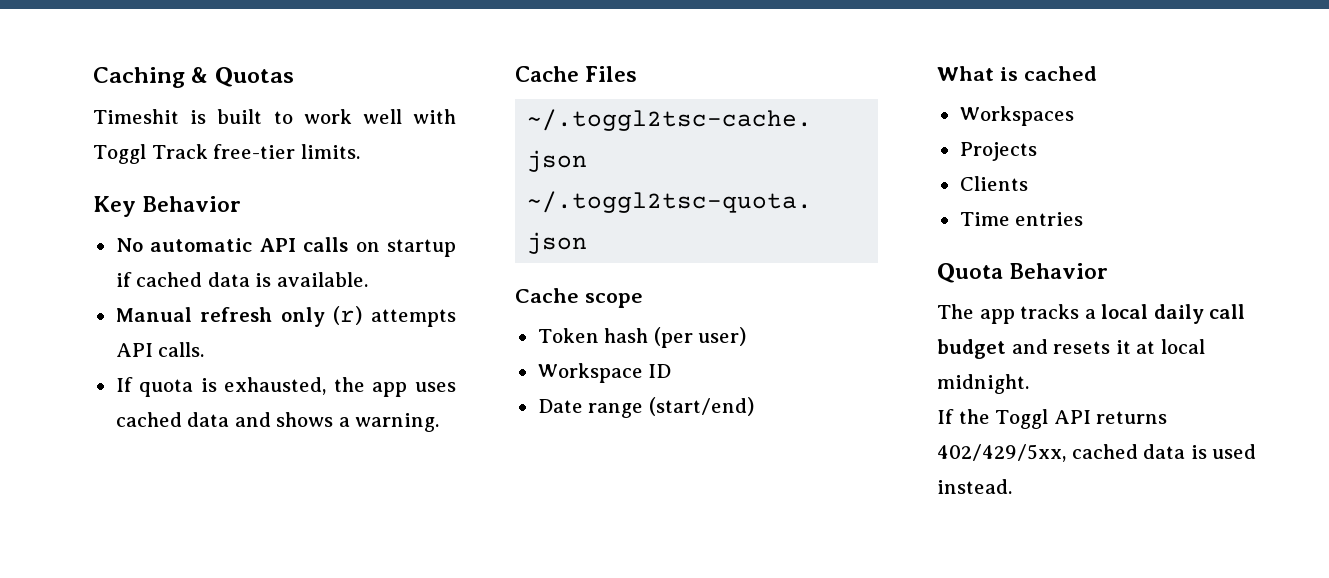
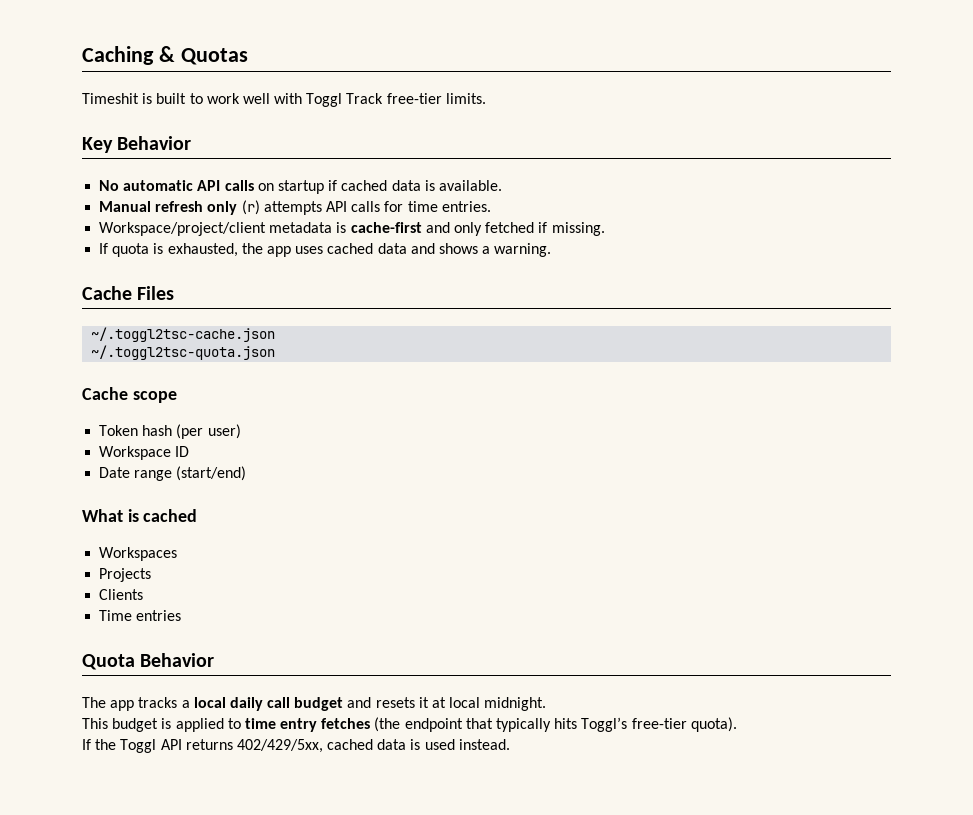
[158,342,205,357] calls. -> [351,201,491,212] [99,222,605,236] calls for time entries. // Workspace/project/client metadata is cache-first and only fetched if missing.
(1029, 384) none -> [82,717,737,732] // This budget is applied to time entry fetches (the endpoint that typically hits Toggl’s free-tier quota).

